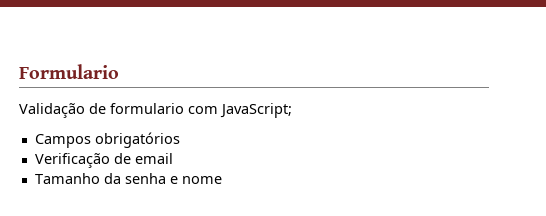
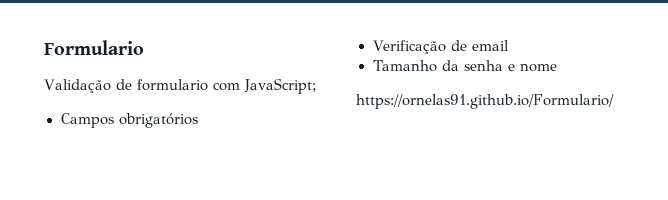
(222, 180) none -> [356,94,614,109] // https://ornelas91.github.io/Formulario/

